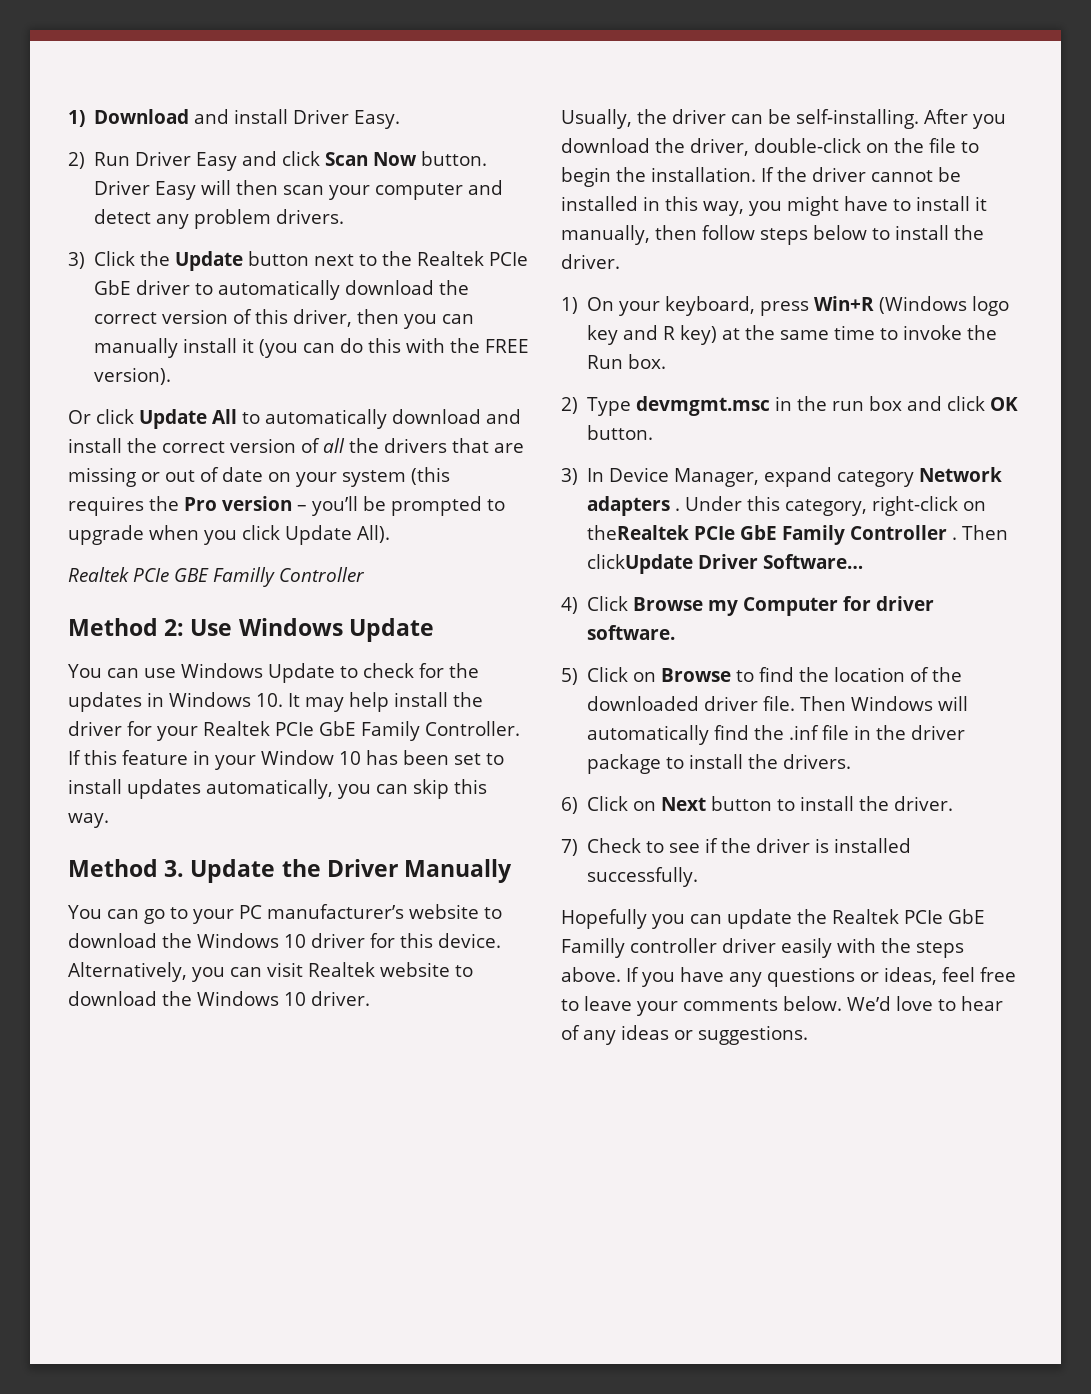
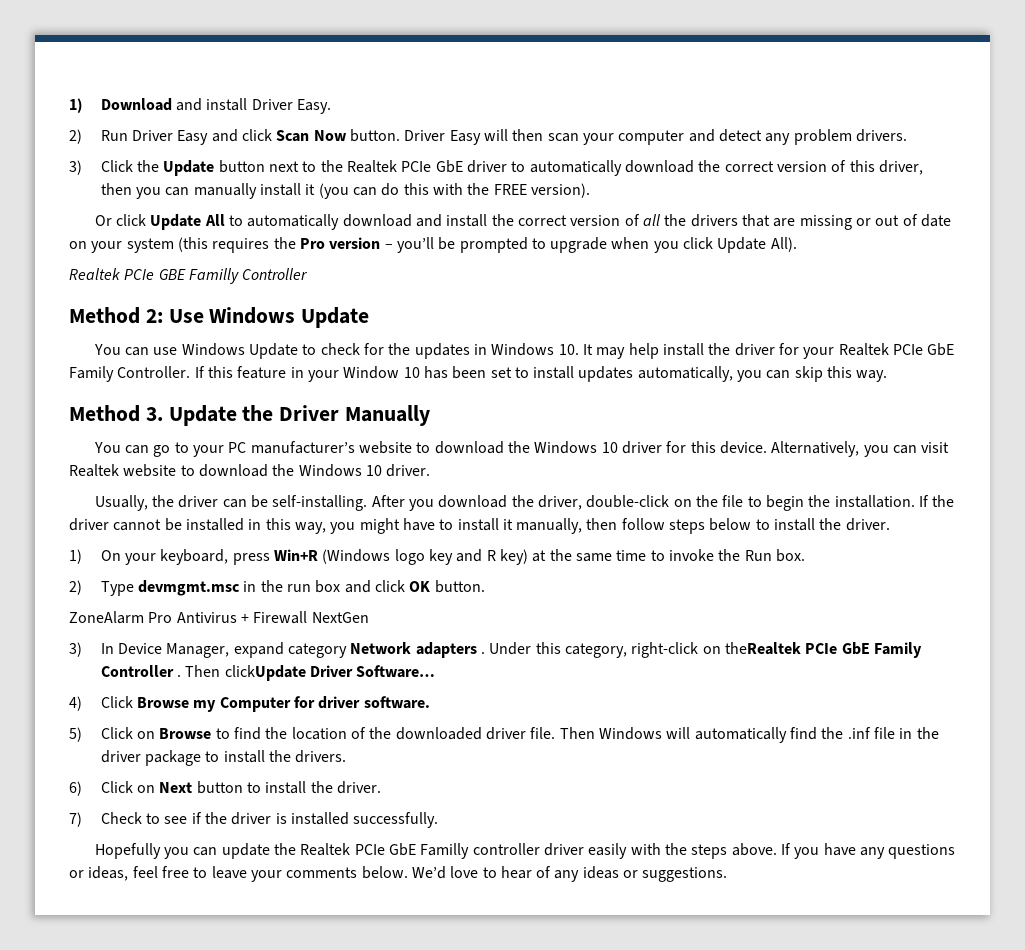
(654, 432) none -> [69,611,369,624] // ZoneAlarm Pro Antivirus + Firewall NextGen

